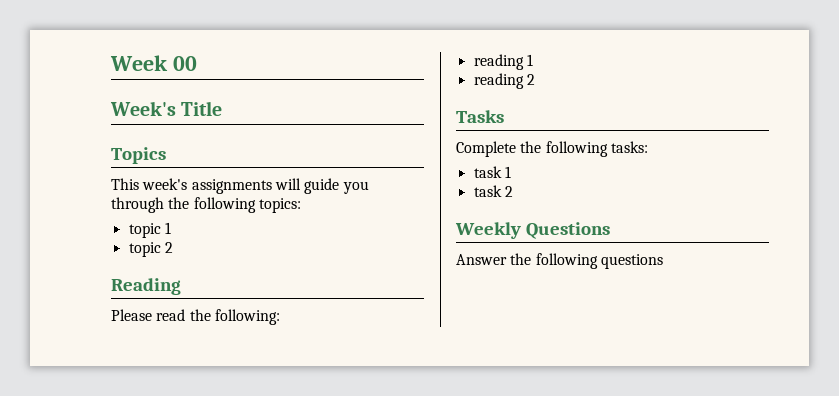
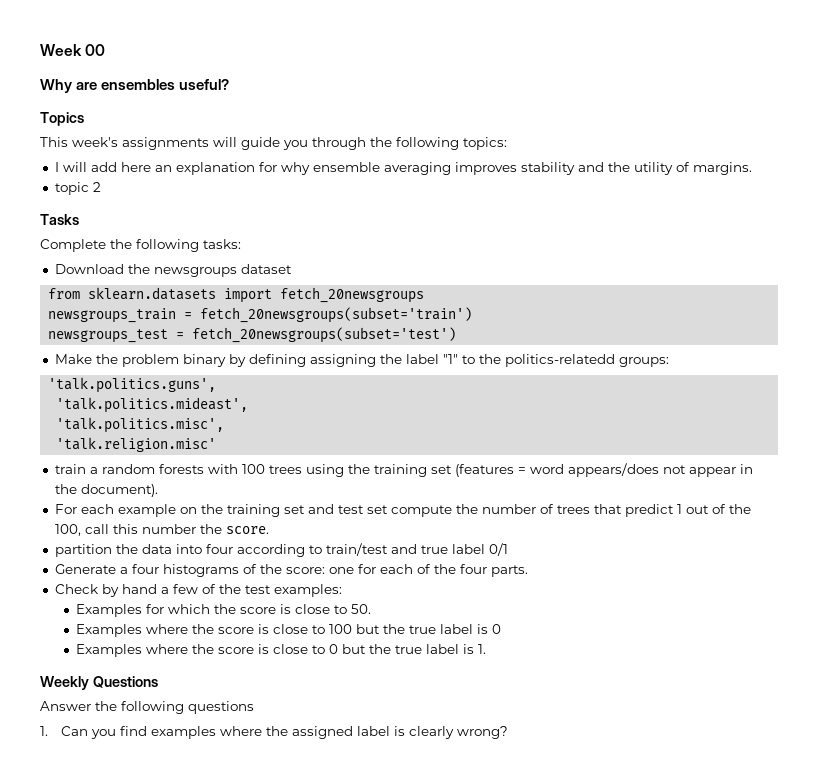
[110,101,223,116] Week's Title -> [40,79,230,93] Why are ensembles useful?
[128,222,171,238] [128,242,173,257] [111,278,181,295] [111,309,280,325] [473,54,533,70] [473,73,524,89] topic 1 // topic 2 // Reading // Please read the following: // reading 1 // reading -> [54,162,752,175] [54,182,89,195] I will add here an explanation for why ensemble averaging improves stability and the utility of margins. // topic
[473,166,511,178] [473,185,513,197] task 1 // task 2 -> [54,264,292,277] [48,287,425,303] [48,307,473,323] [48,327,457,343] [54,354,669,367] [48,377,217,393] [56,397,249,413] [56,417,225,433] [56,437,217,452] [54,463,753,477] [54,484,158,497] [54,504,751,517] [54,524,269,536] [54,543,508,557] [54,564,528,577] [54,584,342,597] [75,604,371,617] [75,624,501,637] [75,644,486,657] Download the newsgroups dataset // from sklearn.datasets import fetch_20newsgroups // newsgroups_train = fetch_20newsgroups(subset='train') // newsgroups_test = fetch_20newsgroups(subset='test') // Make the problem binary by defining assigning the label "1" to the politics-relatedd groups: // 'talk.politics.guns', // 'talk.politics.mideast', // 'talk.politics.misc', // 'talk.religion.misc' // train a random forests with 100 trees using the training set (features = word appears/does not appear in the document). // For each example on the training set and test set compute the number of trees that predict 1 out of the 100, call this number the score. // partition the data into four according to train/test and true label 0/1 // Generate a four histograms of the score: one for each of the four parts. // Check by hand a few of the test examples: // Examples for which the score is close to 50. // Examples where the score is close to 100 but the true label is 0 // Examples where the score is close to 0 but the true label is 1.
(663, 261) none -> [40,726,509,739] // 1. Can you find examples where the assigned label is clearly wrong?

